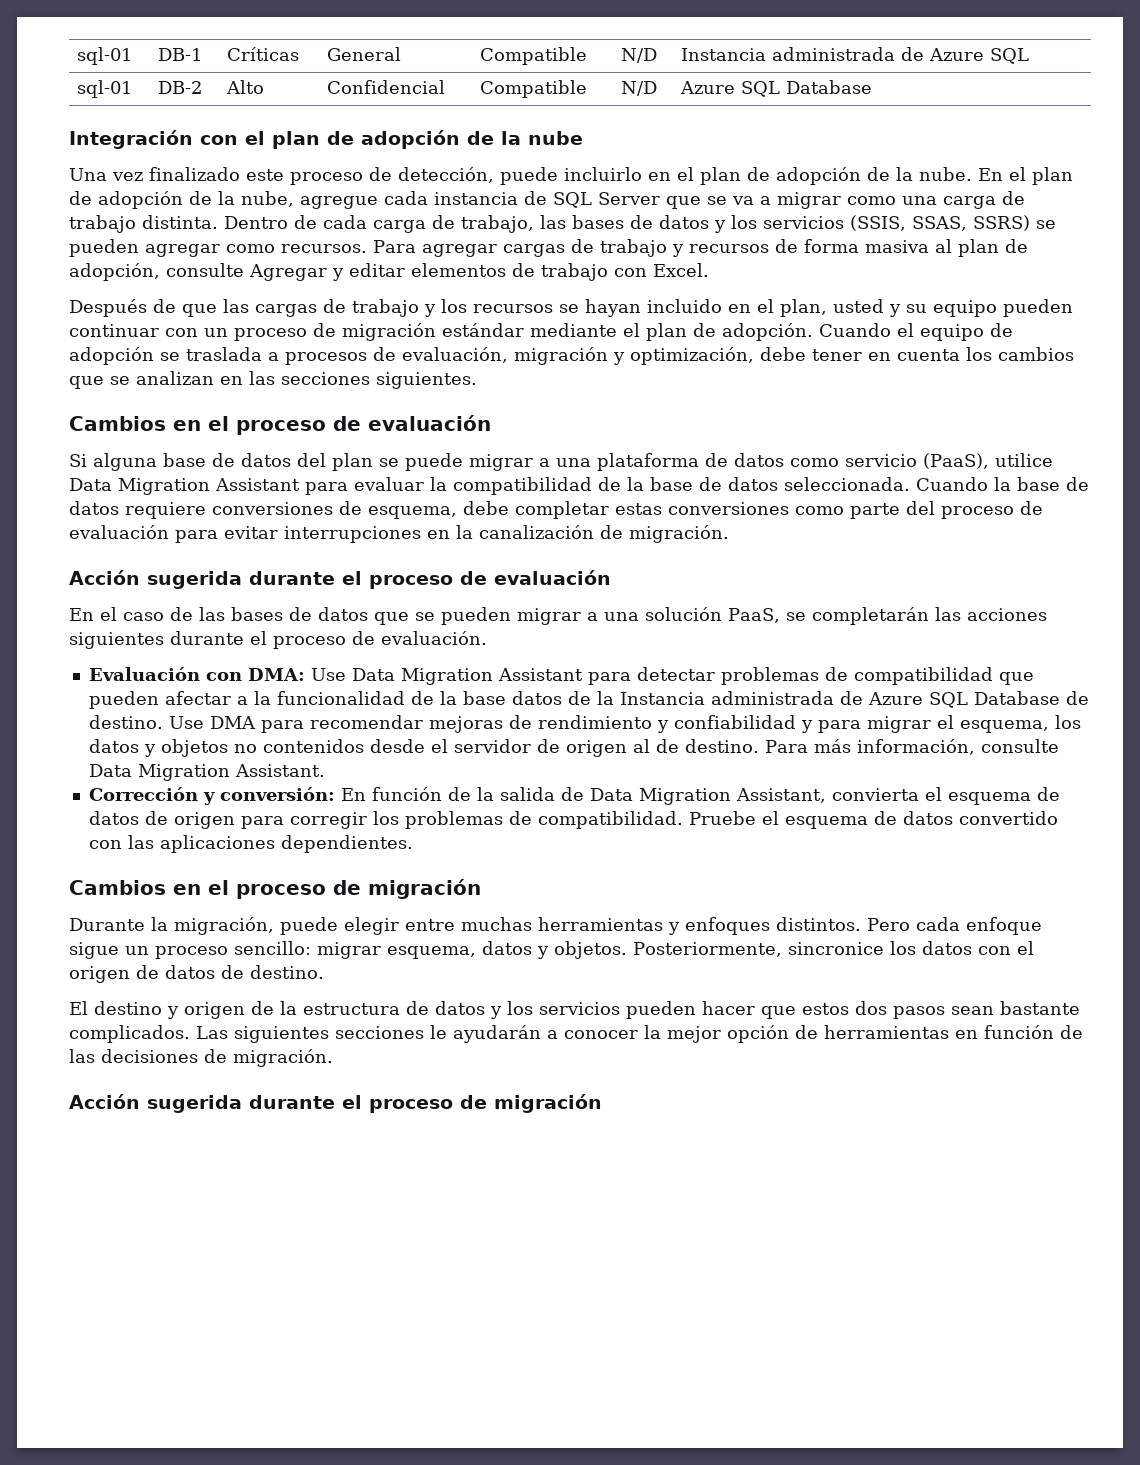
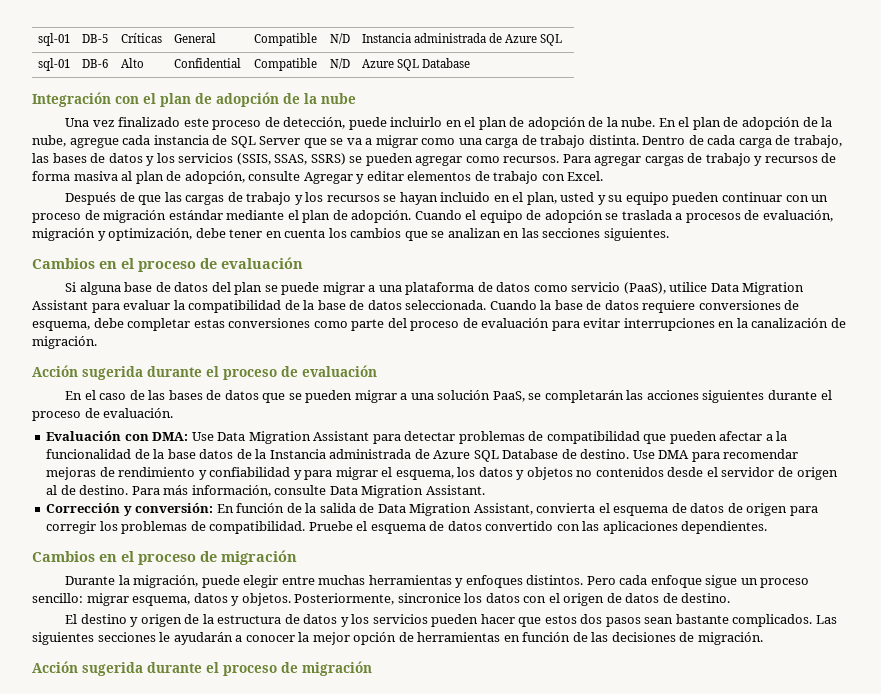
[76,47,132,65] [157,48,202,61] sql-01 | DB-1 -> [37,33,70,46] [81,34,108,43] sql-01 | DB-5
[157,81,202,94] DB-2 -> [81,59,108,68] DB-6
[326,80,445,94] Confidencial -> [173,58,241,68] Confidential

